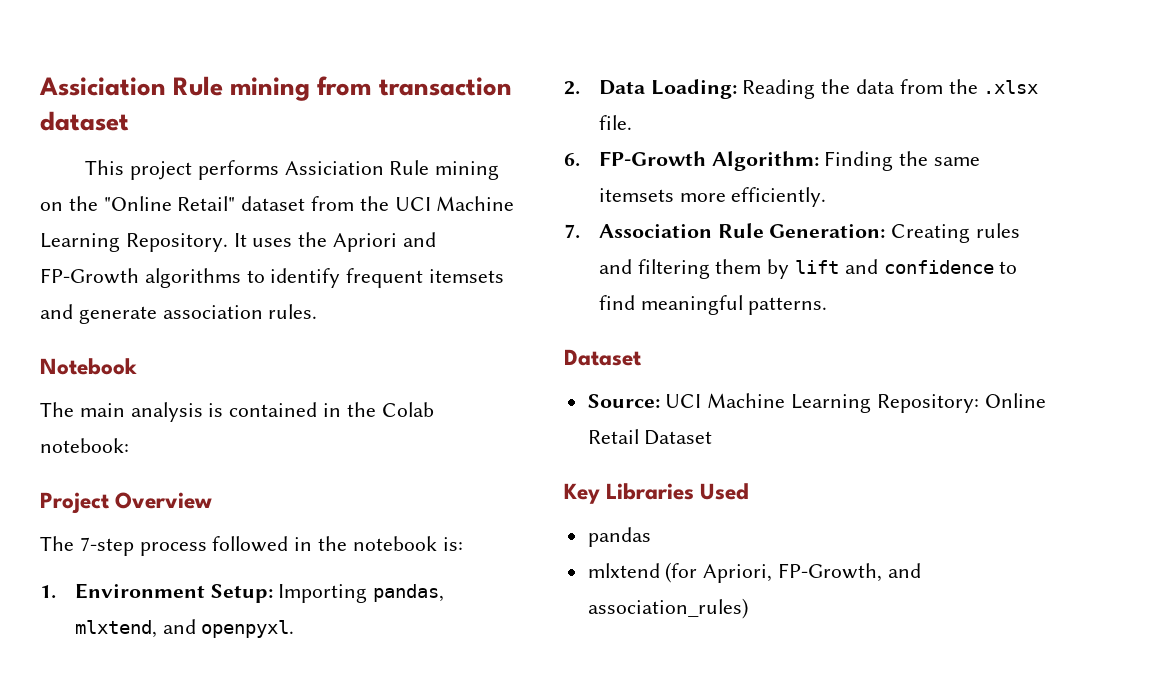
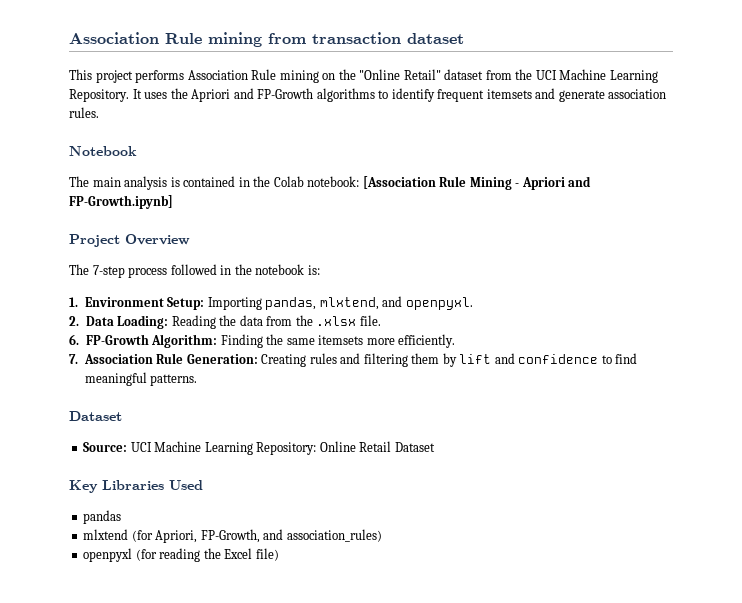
[39,77,166,96] Assiciation -> [69,32,159,44] Association
[284,161,384,175] Assiciation -> [187,70,248,80] Association
(129, 445) none -> [362,176,592,190] [69,195,173,209] [Association Rule Mining - Apriori and FP-Growth.ipynb]
(748, 608) none -> [83,548,279,562] // openpyxl (for reading the Excel file)

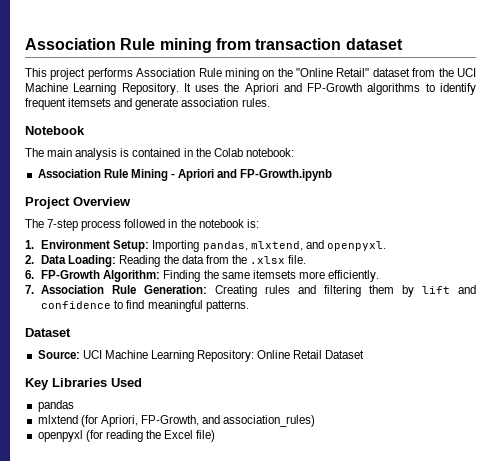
[362,176,436,189] [Association -> [37,169,101,178] // Association
[69,195,173,209] FP-Growth.ipynb] -> [240,169,333,181] FP-Growth.ipynb

